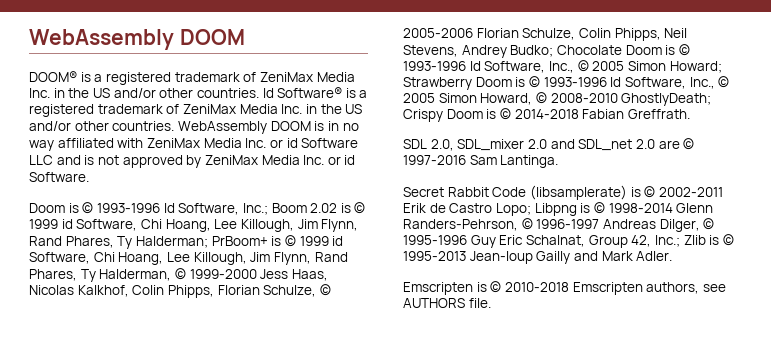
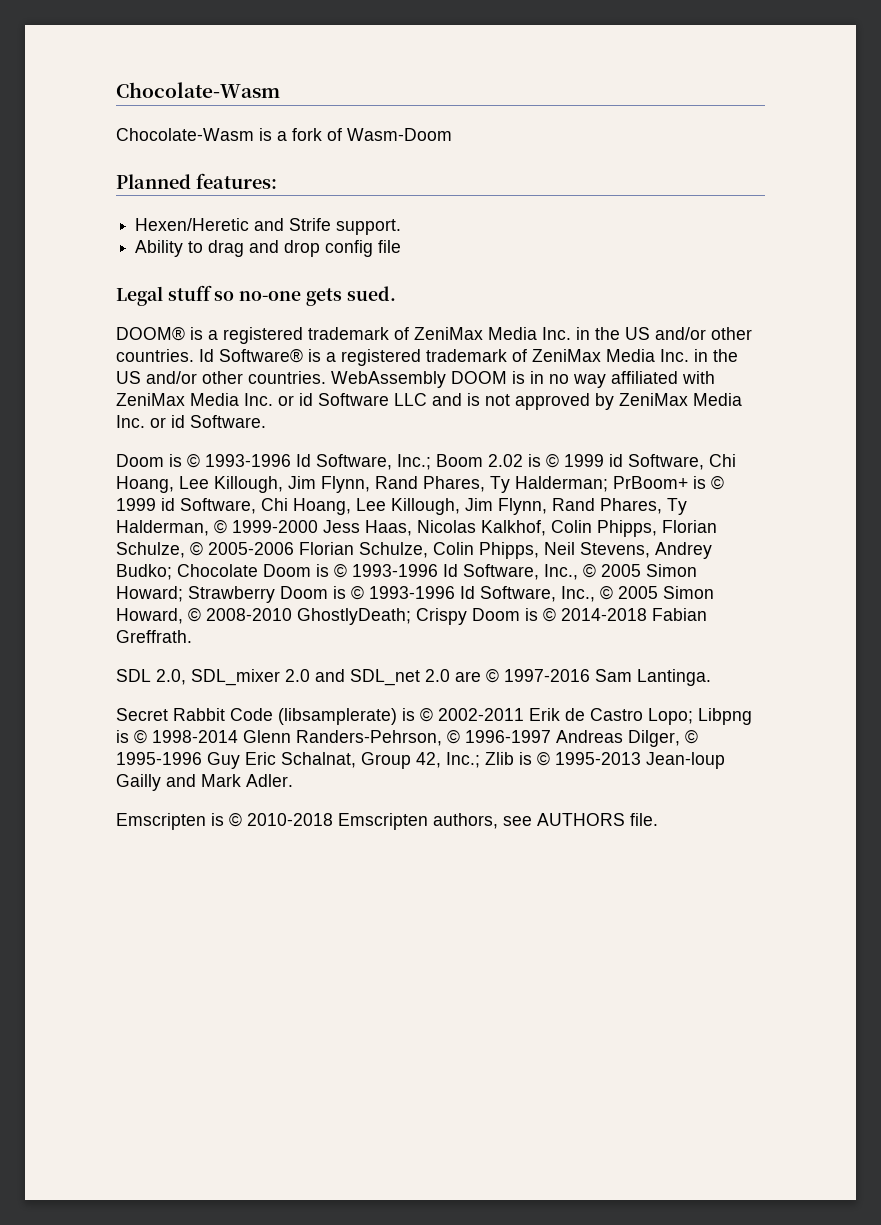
[29,29,245,50] WebAssembly DOOM -> [116,82,280,98] [116,128,452,141] [116,173,277,189] [135,218,402,235] [135,240,402,257] [116,285,396,306] Chocolate-Wasm // Chocolate-Wasm is a fork of Wasm-Doom // Planned features: // Hexen/Heretic and Strife support. // Ability to drag and drop config file // Legal stuff so no-one gets sued.

